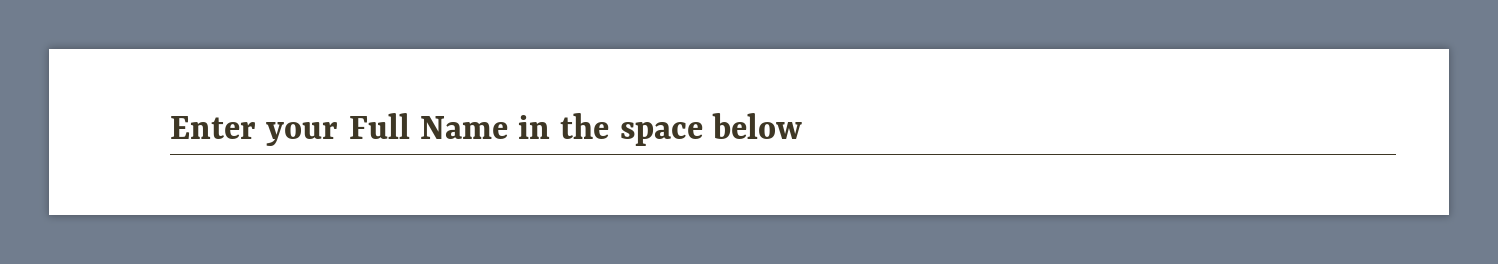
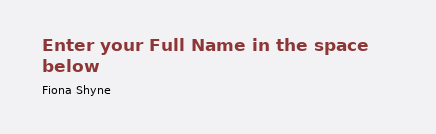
(802, 126) none -> [42,85,111,96] // Fiona Shyne

